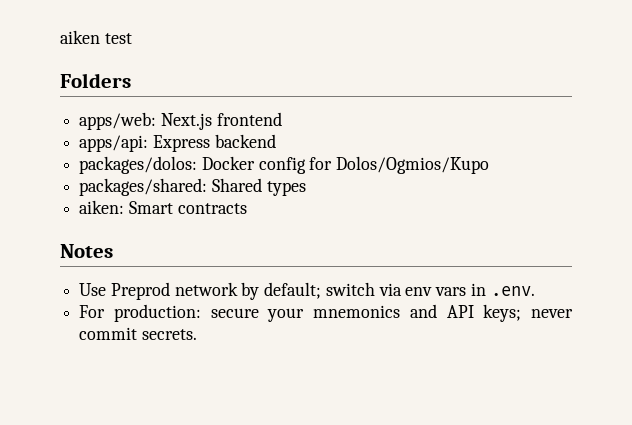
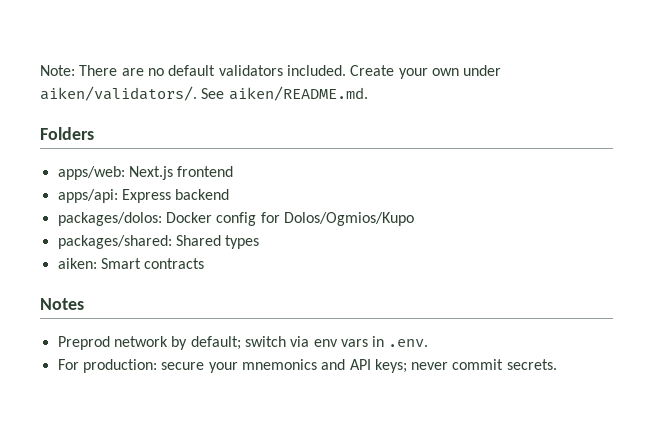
[60,30,132,44] aiken test -> [40,65,502,79] [40,86,368,101] Note: There are no default validators included. Create your own under aiken/validators/. See aiken/README.md.
[79,283,107,296] Use -> (84, 304) none

